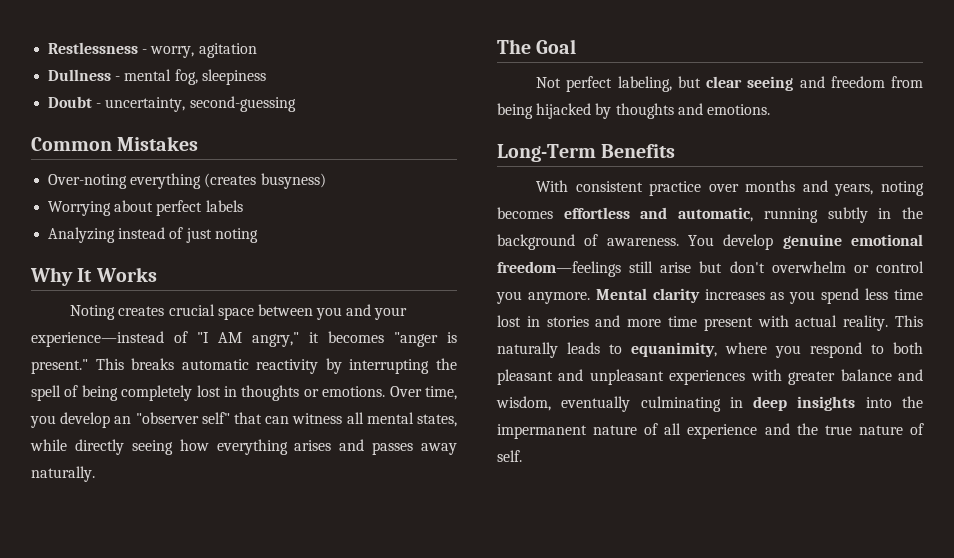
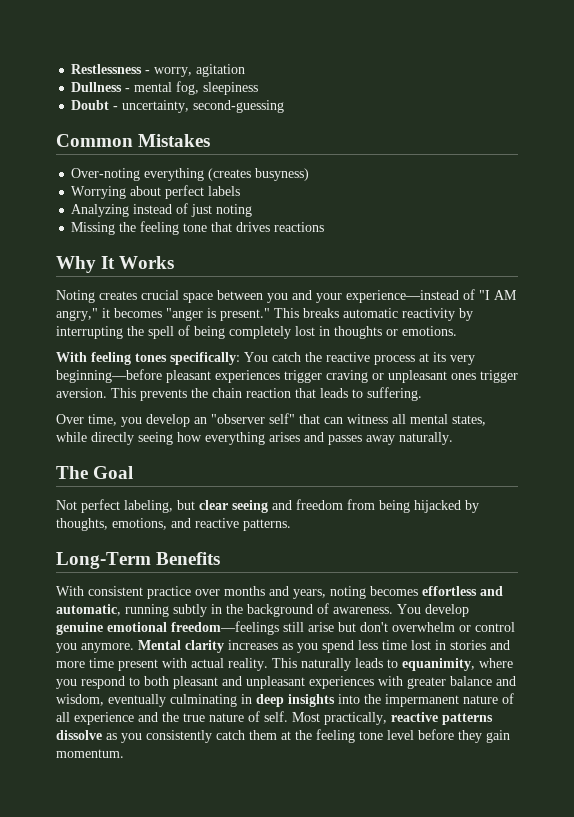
(258, 235) none -> [71,221,325,235] // Missing the feeling tone that drives reactions
(386, 391) none -> [56,352,475,365] [56,369,518,383] [56,387,422,401] // With feeling tones specifically: You catch the reactive process at its very beginning—before pleasant experiences trigger craving or unpleasant ones trigger aversion. This prevents the chain reaction that leads to suffering. //
[615,103,770,119] thoughts and emotions. -> [56,518,291,531] thoughts, emotions, and reactive patterns.
(522, 456) none -> [292,712,493,725] [56,729,510,743] [56,749,124,758] Most practically, reactive patterns dissolve as you consistently catch them at the feeling tone level before they gain momentum.

